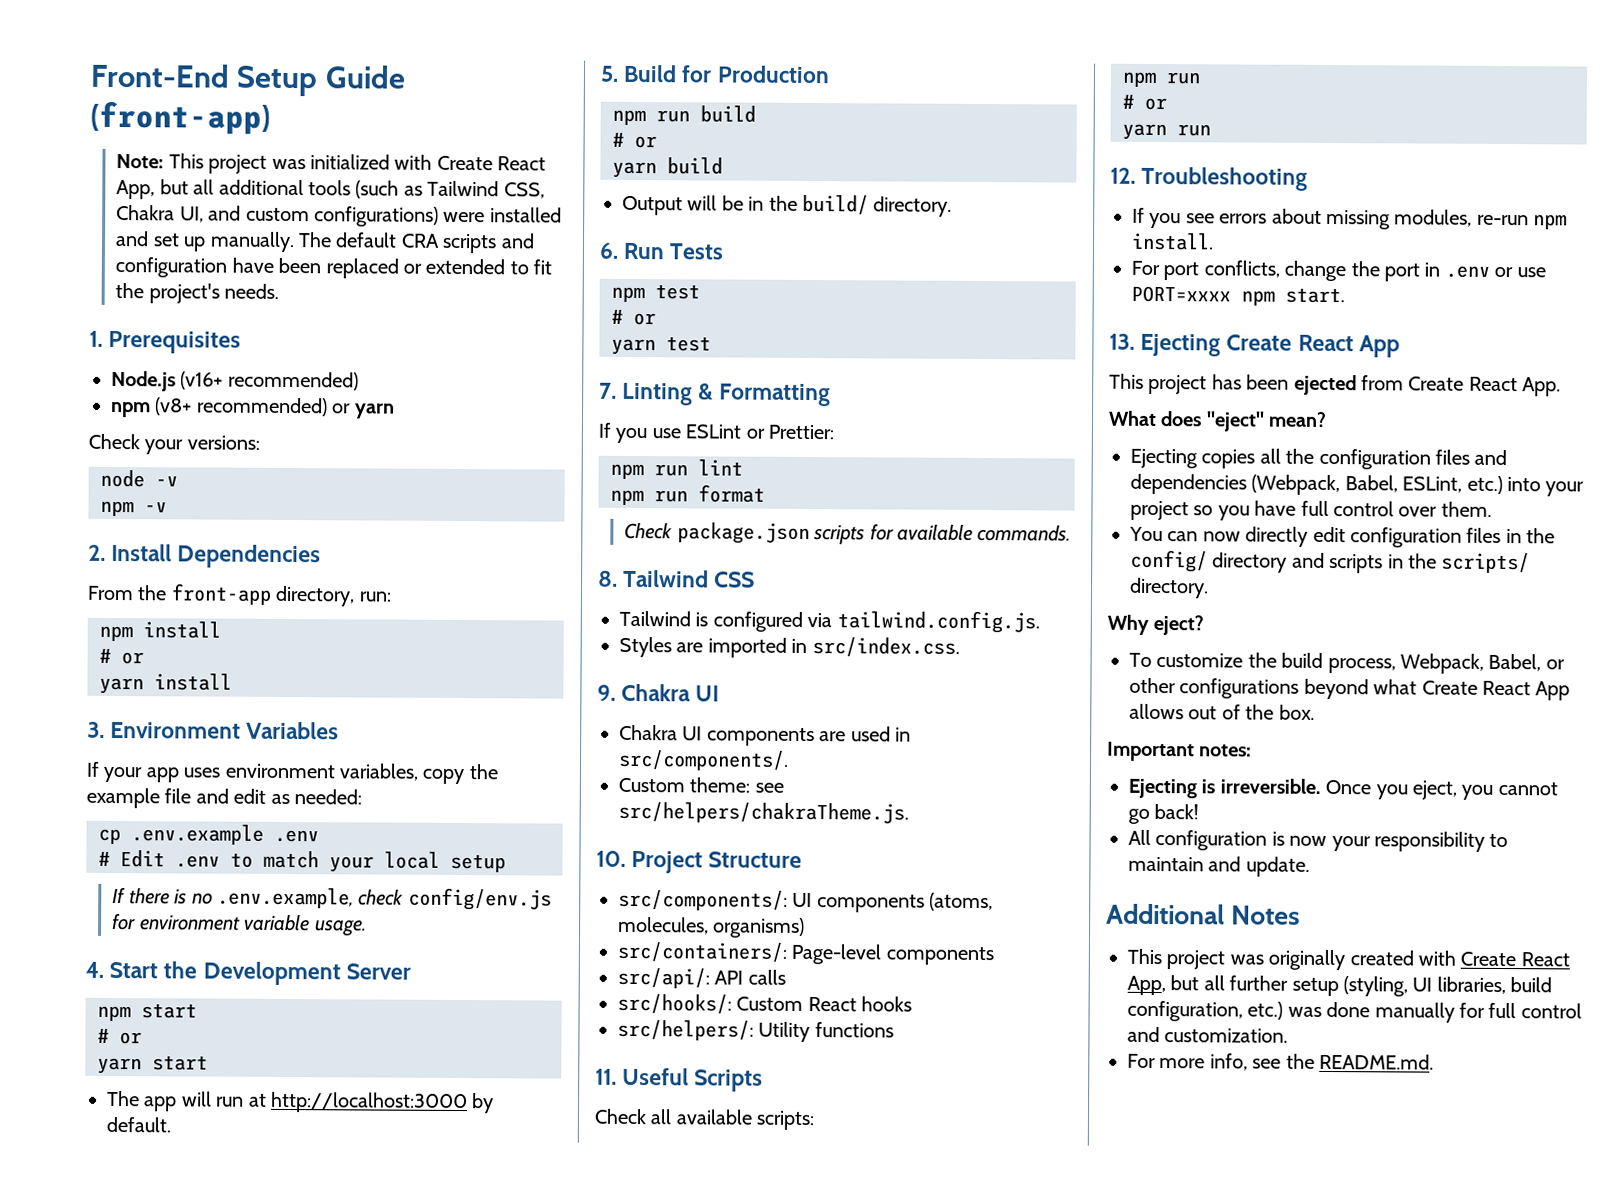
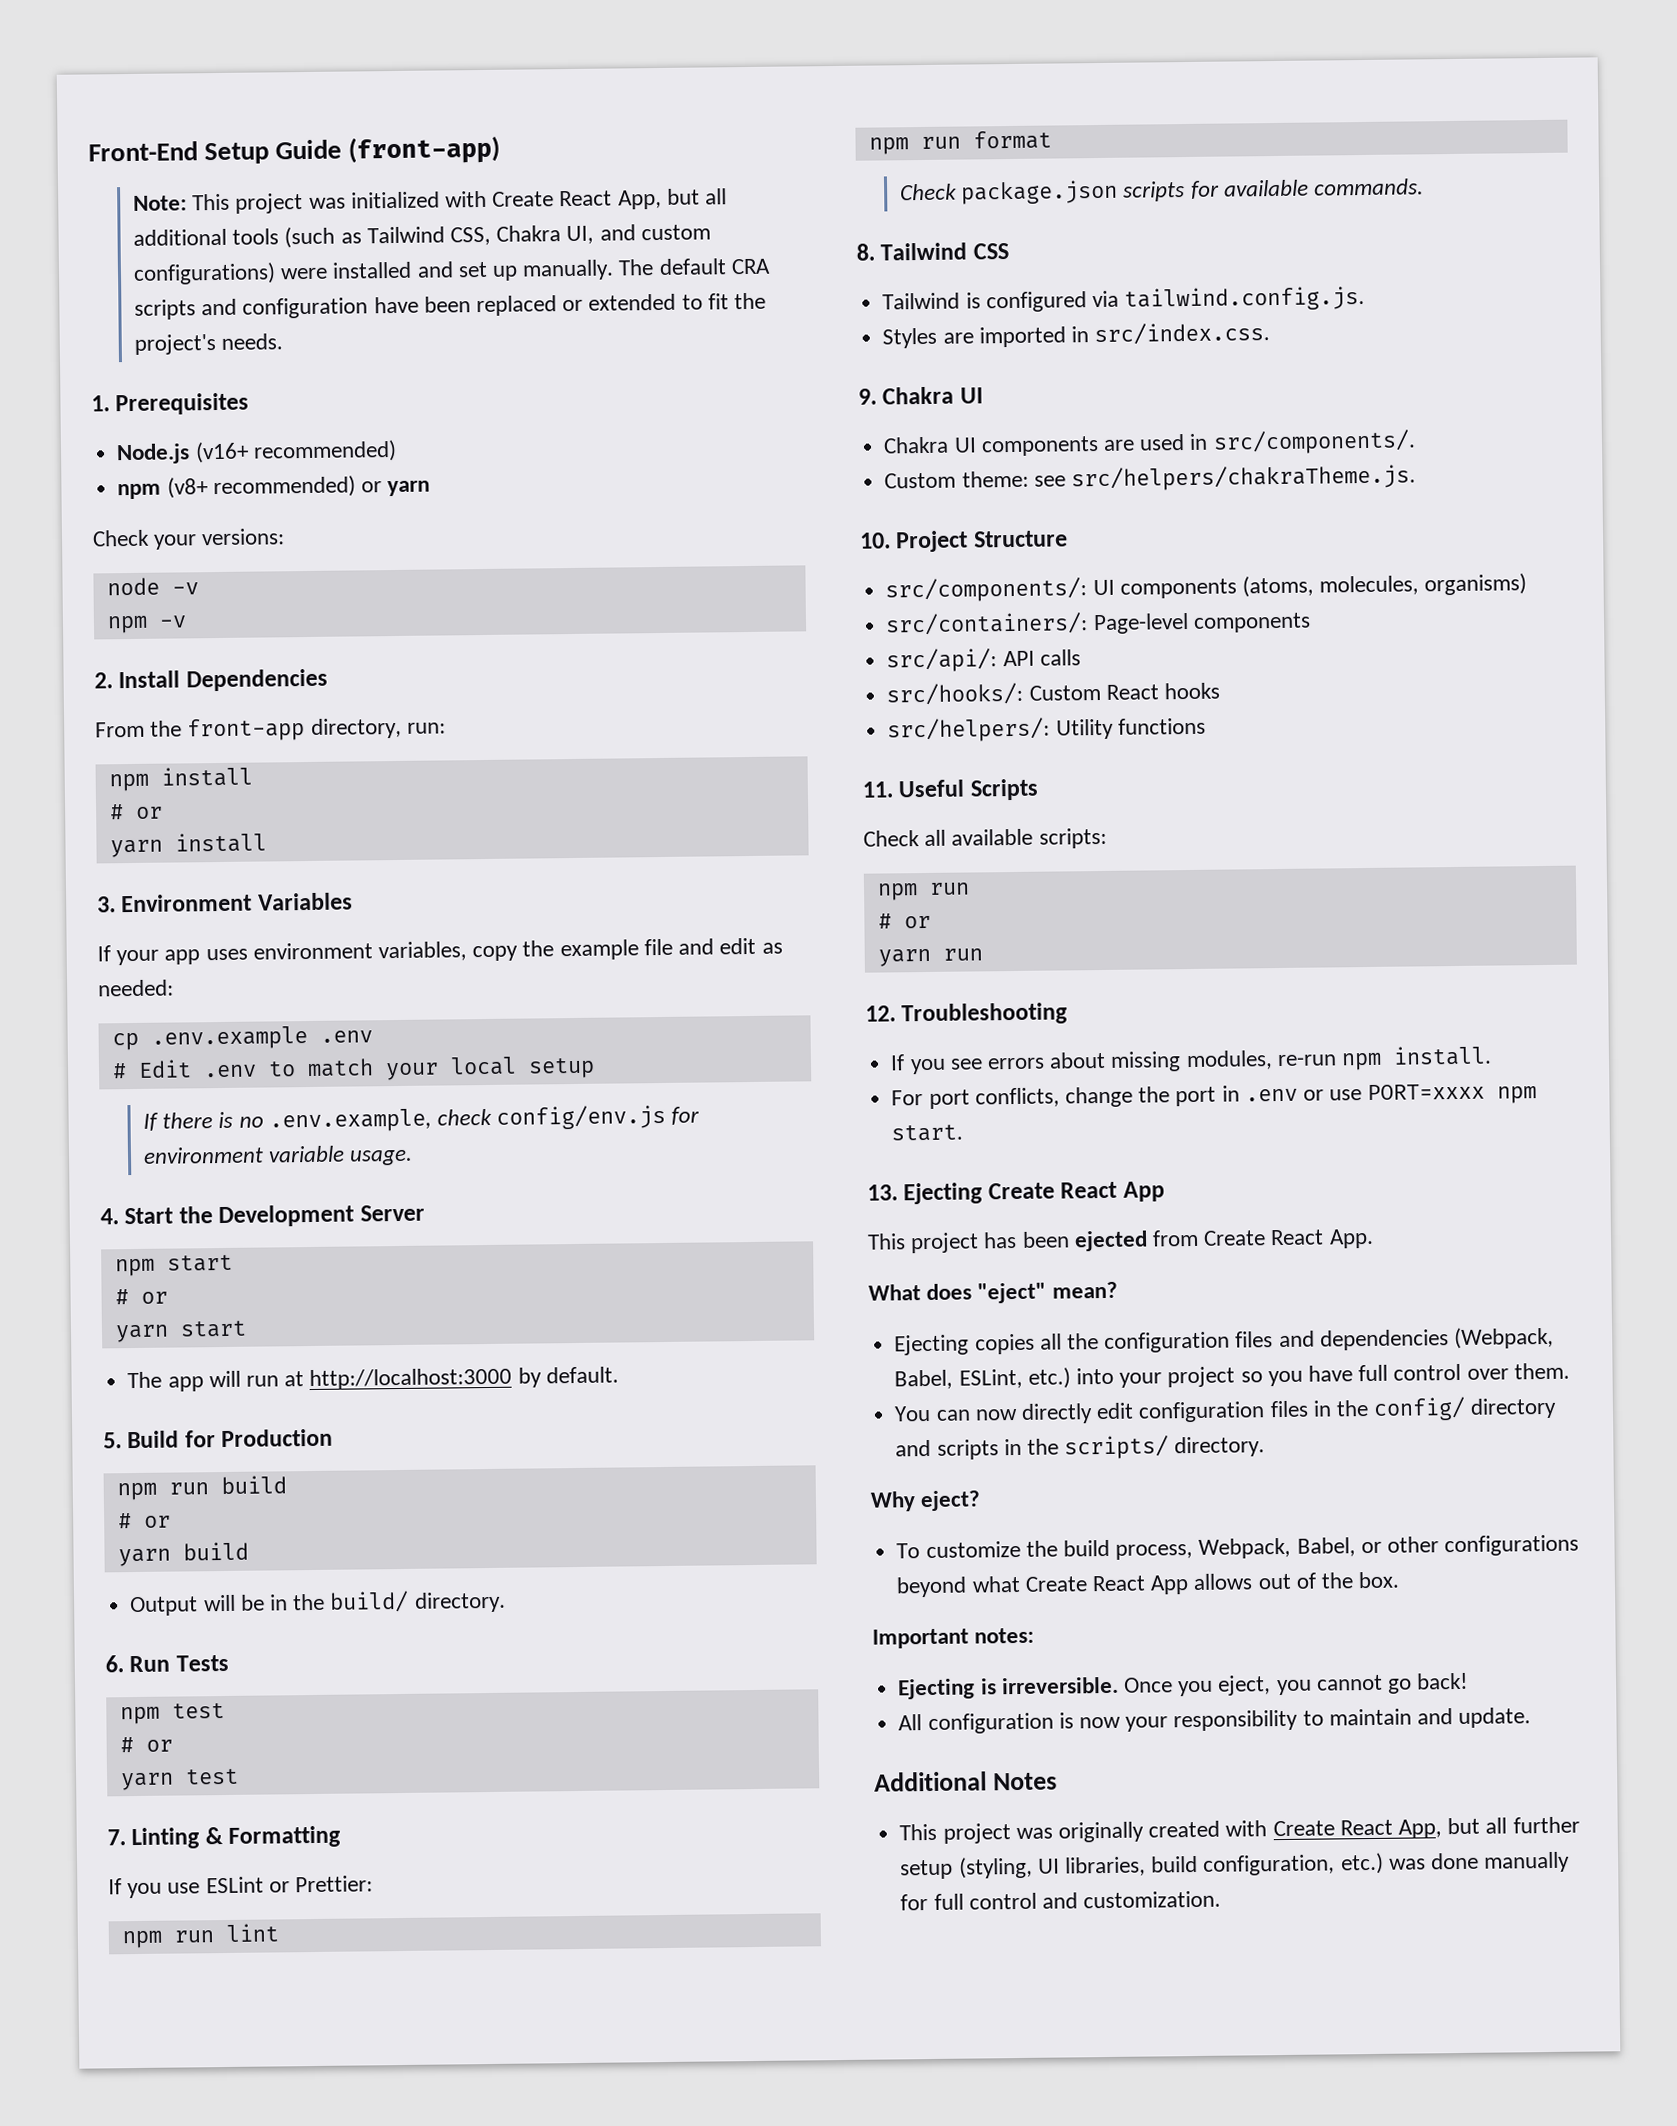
[1127,1053,1434,1071] // For more info, see the README.md. -> (1222, 1899) none

